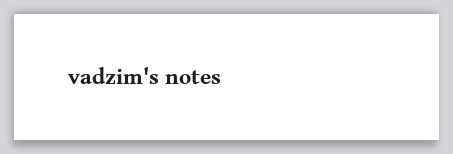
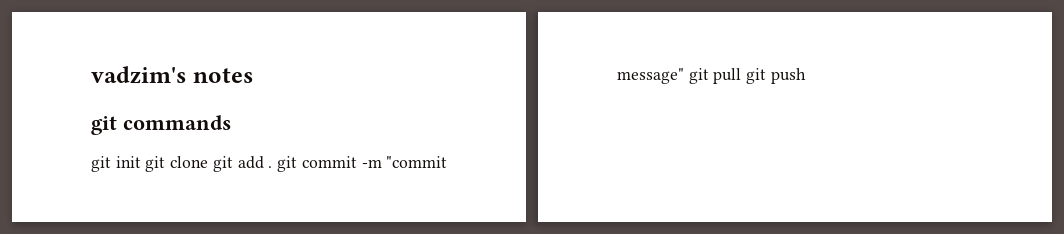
(222, 77) none -> [91,115,231,135] [91,156,448,172] [617,68,806,84] // git commands // git init git clone git add . git commit -m "commit message" git pull git push

